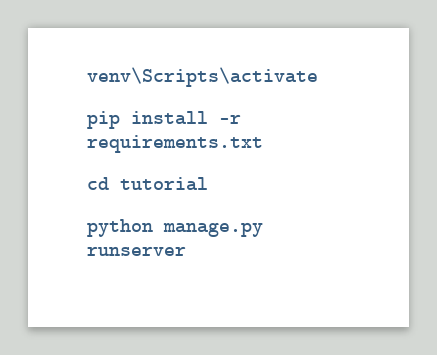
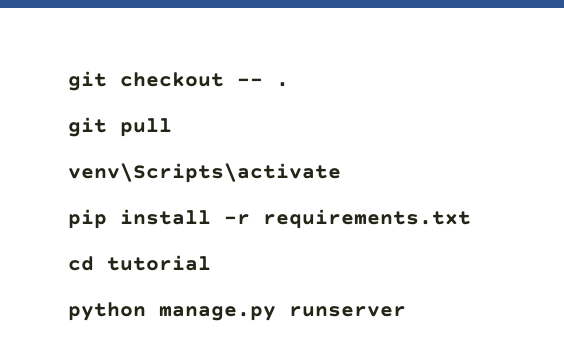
(87, 77) none -> [68,71,289,91] [68,117,172,137] git checkout -- . // git pull //

